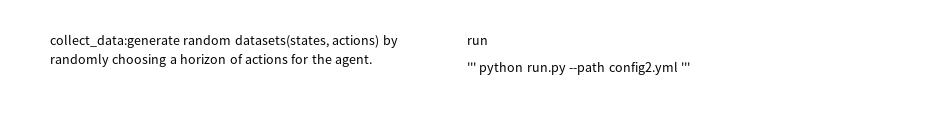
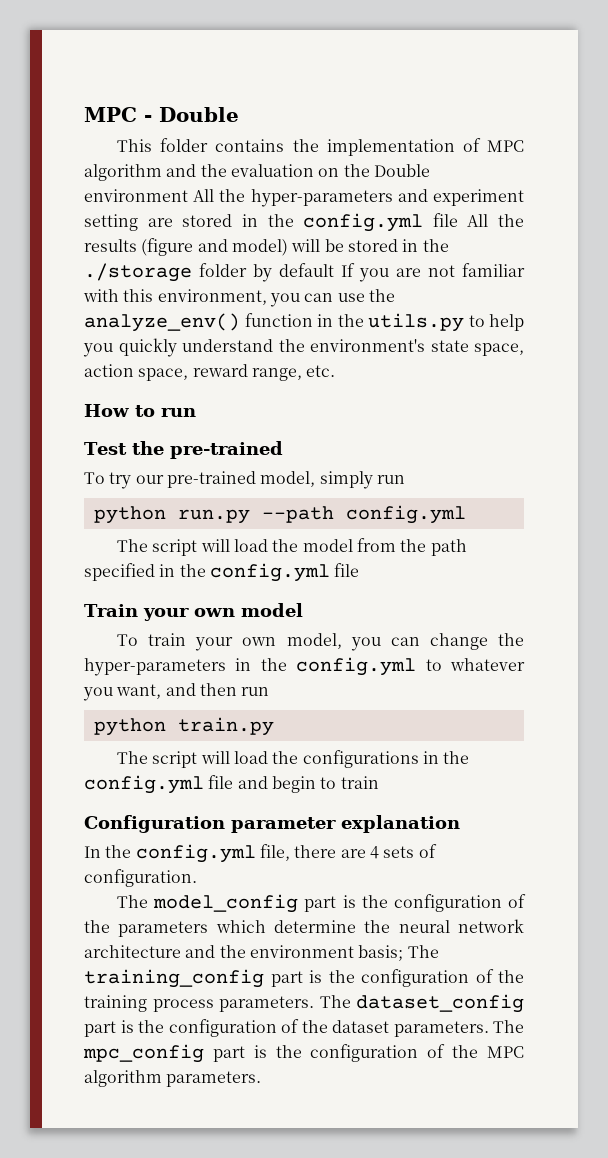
[50,34,398,48] [50,53,372,67] [467,38,488,45] [467,61,690,75] collect_data:generate random datasets(states, actions) by randomly choosing a horizon of actions for the agent. // run // ''' python run.py --path config2.yml ''' -> [84,107,239,122] [117,138,525,156] [84,164,430,181] [84,189,524,207] [84,213,524,232] [84,238,449,256] [84,263,525,282] [83,289,395,307] [84,313,524,332] [83,338,524,357] [84,364,336,381] [84,404,196,417] [84,441,283,459] [84,471,405,489] [93,505,466,524] [117,538,467,556] [84,563,360,582] [84,603,303,621] [117,633,524,651] [84,657,526,676] [83,683,270,701] [93,717,274,736] [117,750,470,768] [84,775,379,794] [84,815,460,833] [84,844,437,863] [84,869,197,887] [117,894,526,913] [84,919,524,937] [84,945,439,961] [84,969,524,988] [84,994,524,1013] [84,1019,524,1037] [83,1044,524,1063] [84,1070,262,1087] MPC - Double // This folder contains the implementation of MPC algorithm and the evaluation on the Double environment All the hyper-parameters and experiment setting are stored in the config.yml file All the results (figure and model) will be stored in the ./storage folder by default If you are not familiar with this environment, you can use the analyze_env() function in the utils.py to help you quickly understand the environment's state space, action space, reward range, etc. // How to run // Test the pre-trained // To try our pre-trained model, simply run // python run.py --path config.yml // The script will load the model from the path specified in the config.yml file // Train your own model // To train your own model, you can change the hyper-parameters in the config.yml to whatever you want, and then run // python train.py // The script will load the configurations in the config.yml file and begin to train // Configuration parameter explanation // In the config.yml file, there are 4 sets of configuration. // The model_config part is the configuration of the parameters which determine the neural network architecture and the environment basis; The training_config part is the configuration of the training process parameters. The dataset_config part is the configuration of the dataset parameters. The mpc_config part is the configuration of the MPC algorithm parameters.

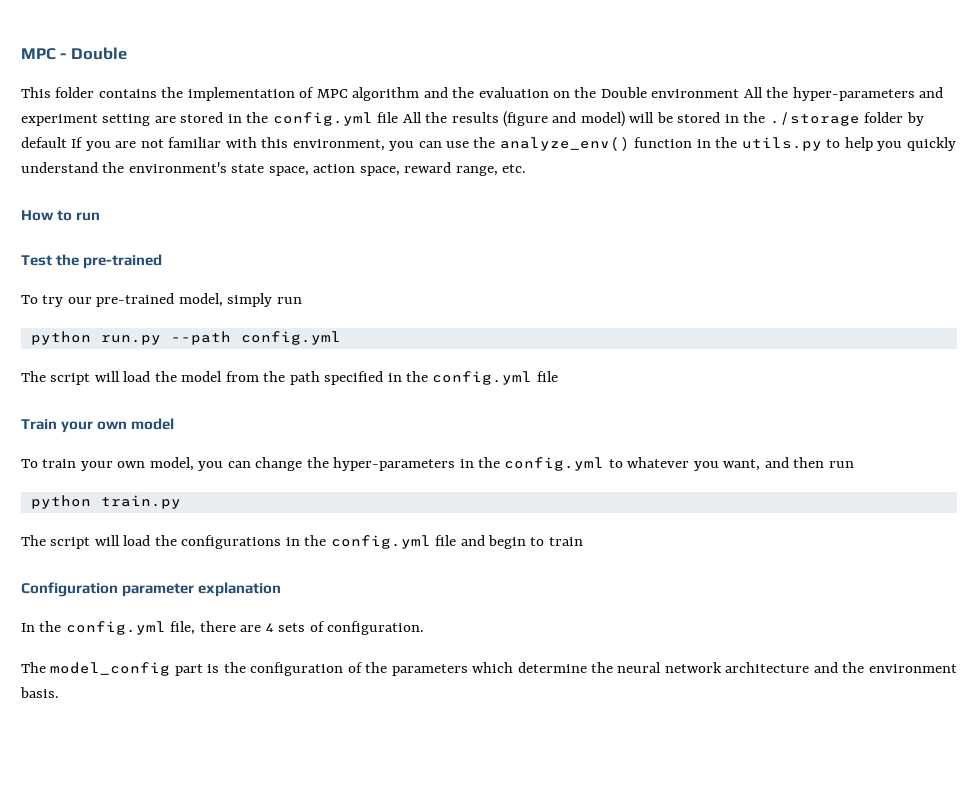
[358,945,439,961] [84,969,524,988] [84,994,524,1013] [84,1019,524,1037] [83,1044,524,1063] [84,1070,262,1087] basis; The training_config part is the configuration of the training process parameters. The dataset_config part is the configuration of the dataset parameters. The mpc_config part is the configuration of the MPC algorithm parameters. -> [20,687,59,698] basis.

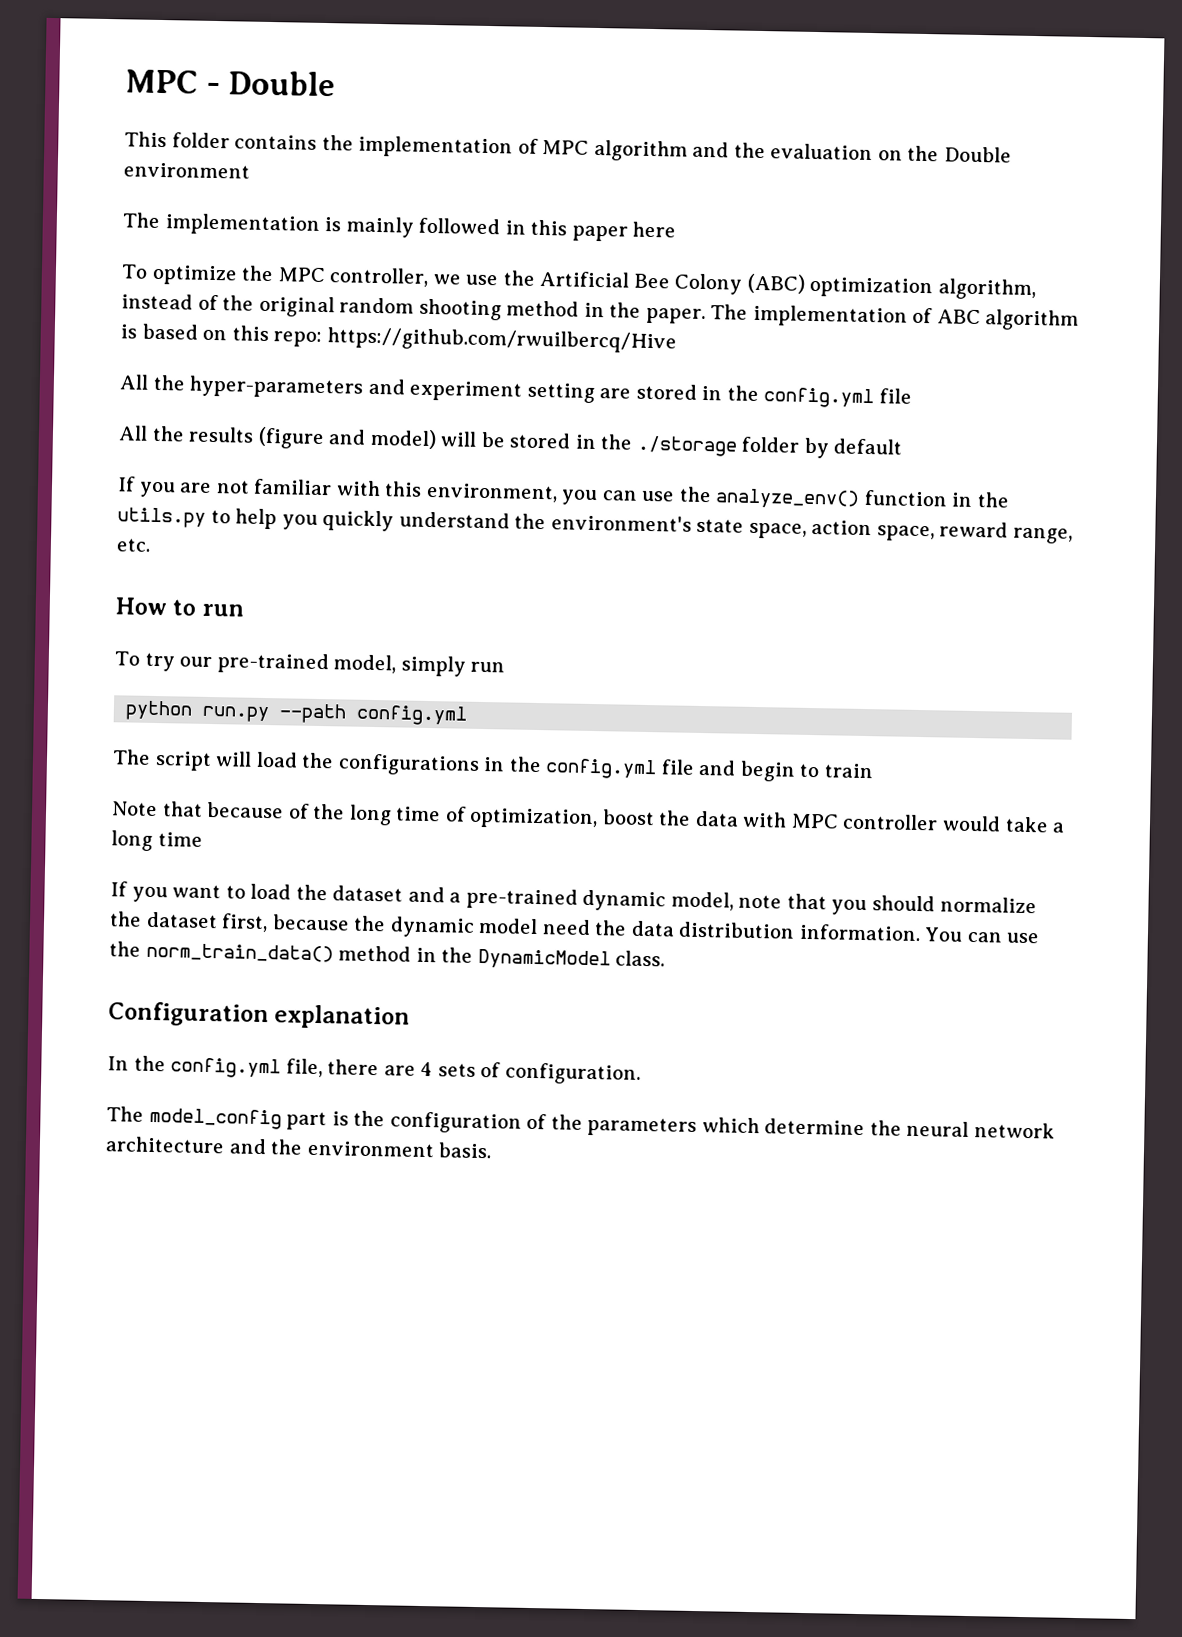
(740, 93) none -> [122,212,677,242] [121,264,1036,301] [121,293,1080,331] [120,323,677,354] // The implementation is mainly followed in this paper here // To optimize the MPC controller, we use the Artificial Bee Colony (ABC) optimization algorithm, instead of the original random shooting method in the paper. The implementation of ABC algorithm is based on this repo: https://github.com/rwuilbercq/Hive //
(399, 117) none -> (912, 396) //
(67, 142) none -> (903, 446) //
[21,254,163,269] // Test the pre-trained -> (244, 610) none
[21,371,558,385] [21,418,175,433] [21,457,854,471] [30,495,181,509] // The script will load the model from the path specified in the config.yml file // Train your own model // To train your own model, you can change the hyper-parameters in the config.yml to whatever you want, and then run // python train.py -> (469, 715) none
(583, 541) none -> [111,801,1066,833] [111,830,203,851] [110,881,1037,916] [109,911,1040,944] [109,941,666,970] // Note that because of the long time of optimization, boost the data with MPC controller would take a long time // If you want to load the dataset and a pre-trained dynamic model, note that you should normalize the dataset first, because the dynamic model need the data distribution information. You can use the norm_train_data() method in the DynamicModel class.
[122,583,195,597] parameter -> (269, 1014) none

